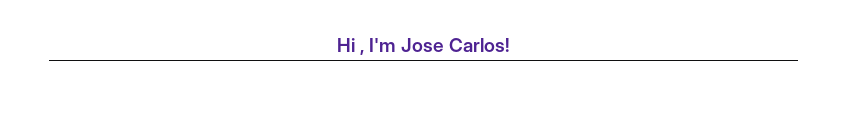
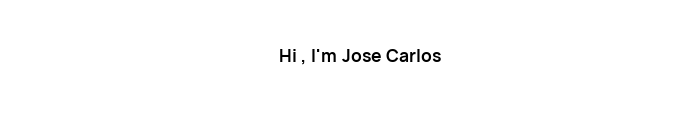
[449,38,511,52] Carlos! -> [386,49,442,62] Carlos

